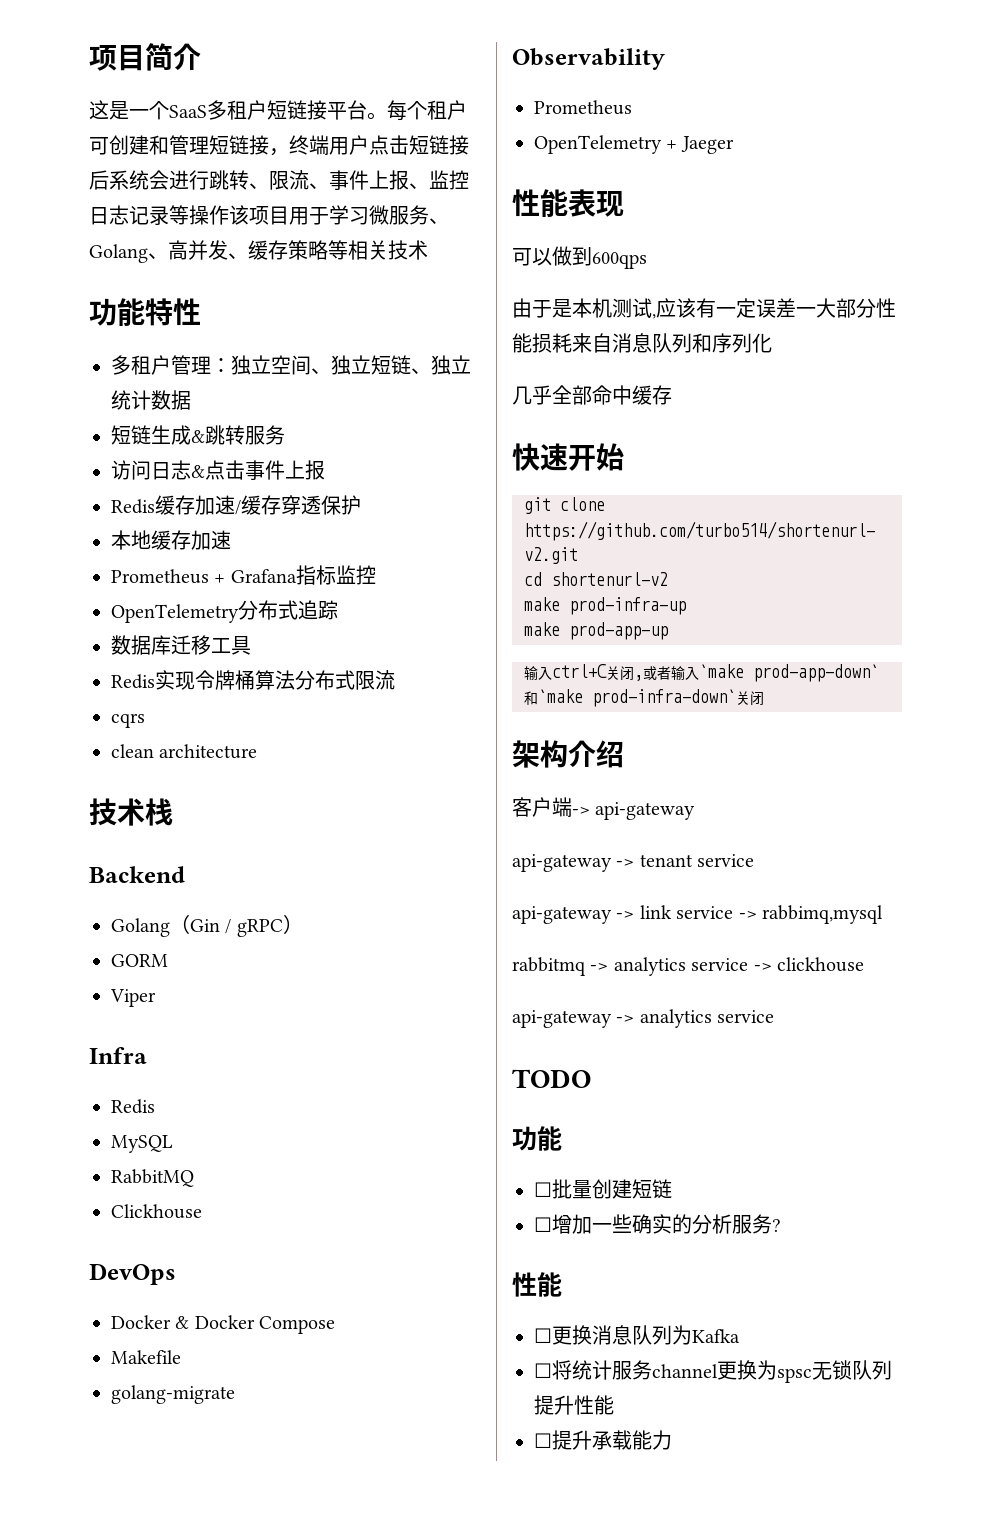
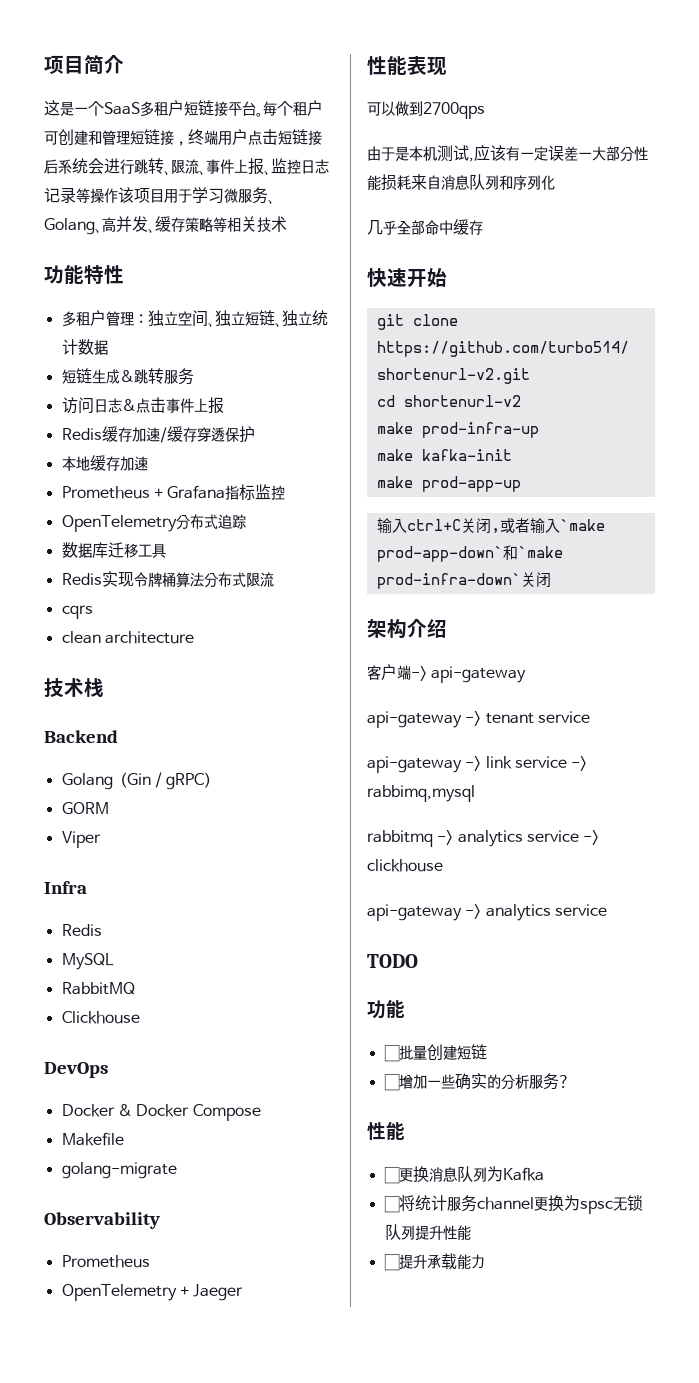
[592,252,647,269] 600qps -> [423,102,485,119] 2700qps
(686, 606) none -> [376,449,512,461] // make kafka-init

